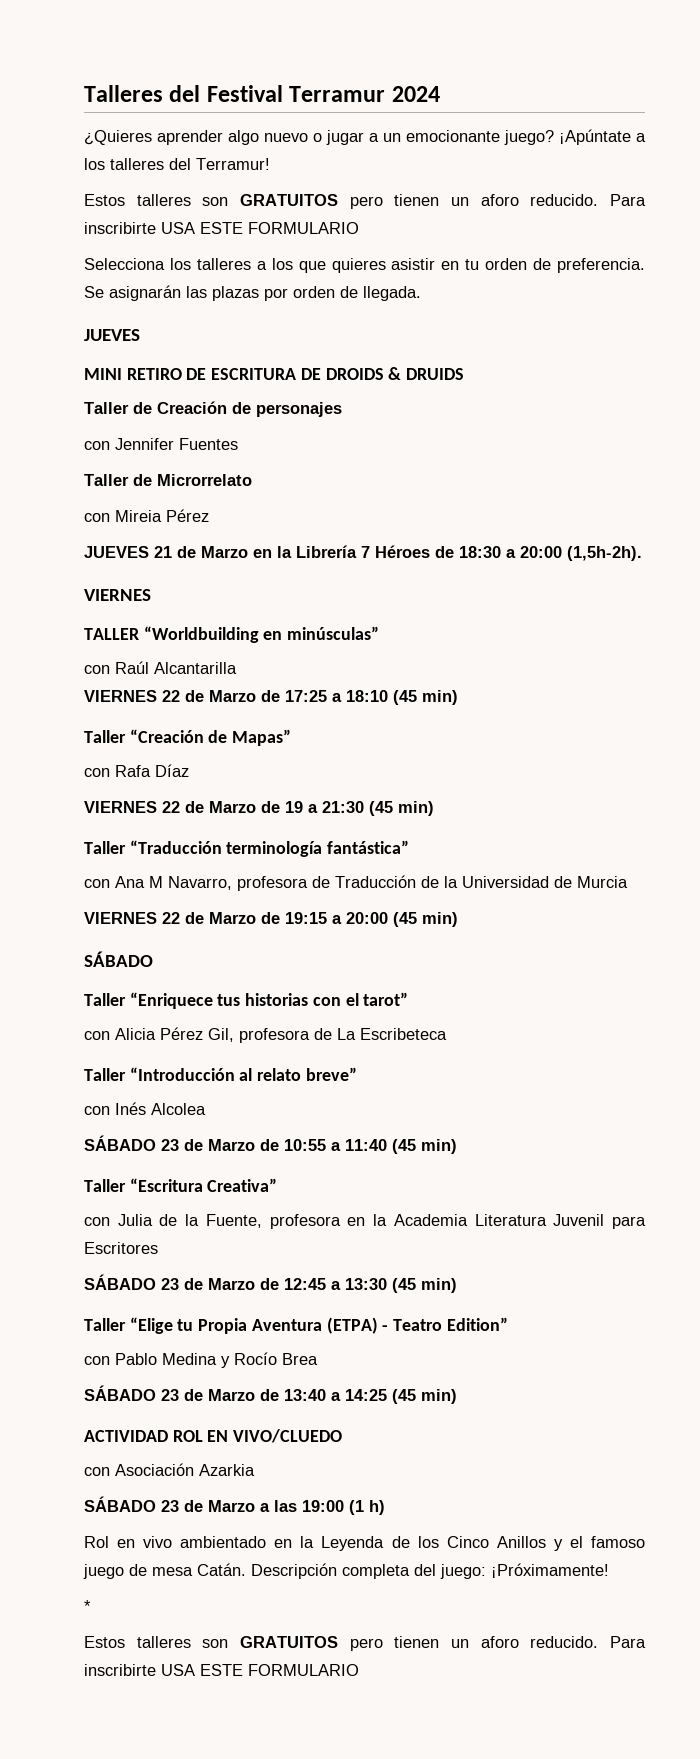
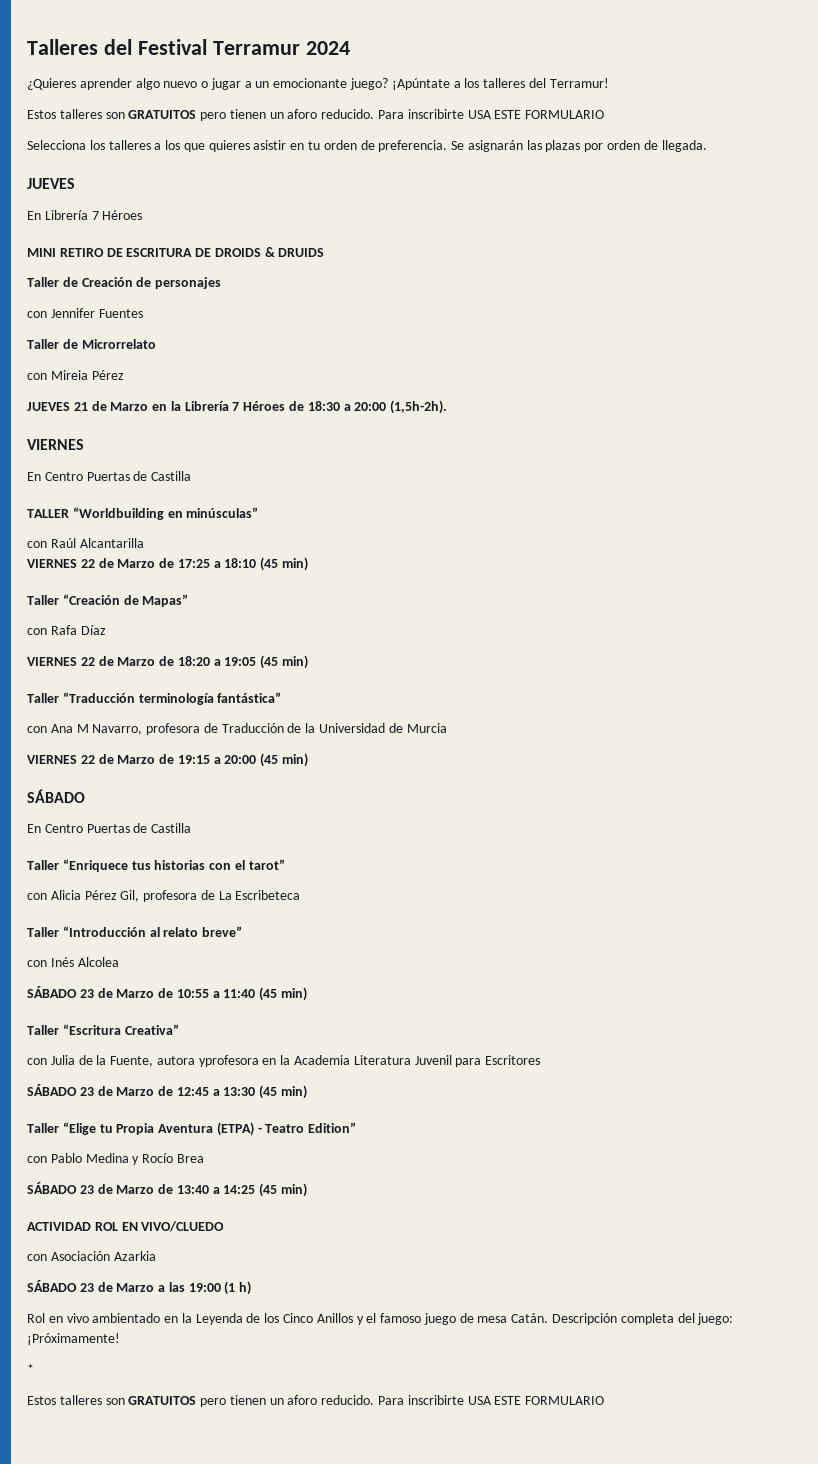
(140, 335) none -> [27,210,143,220] // En Librería 7 Héroes
(151, 595) none -> [27,471,192,481] // En Centro Puertas de Castilla
[285,801,364,813] 19 a 21:30 -> [177,656,257,666] 18:20 a 19:05
(153, 959) none -> [27,823,192,833] // En Centro Puertas de Castilla
[269,1214,341,1229] profesora -> [156,1055,259,1067] autora yprofesora

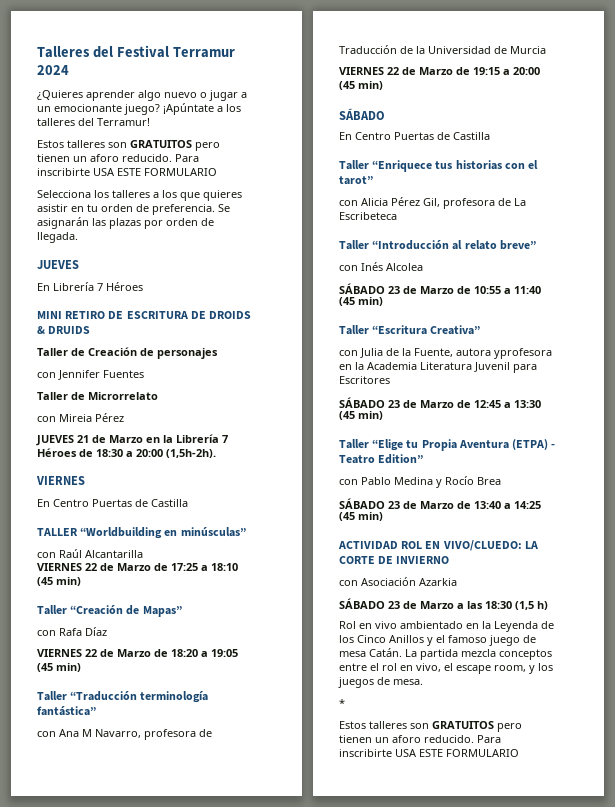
[141,1221,225,1232] VIVO/CLUEDO -> [442,540,538,551] [339,556,450,564] VIVO/CLUEDO: LA CORTE DE INVIERNO
[188,1281,236,1295] 19:00 (1 -> [485,601,534,610] 18:30 (1,5
[552,1313,734,1325] [27,1333,120,1345] Descripción completa del juego: ¡Próximamente! -> [405,649,552,660] [339,663,553,674] [338,677,423,688] La partida mezcla conceptos entre el rol en vivo, el escape room, y los juegos de mesa.

